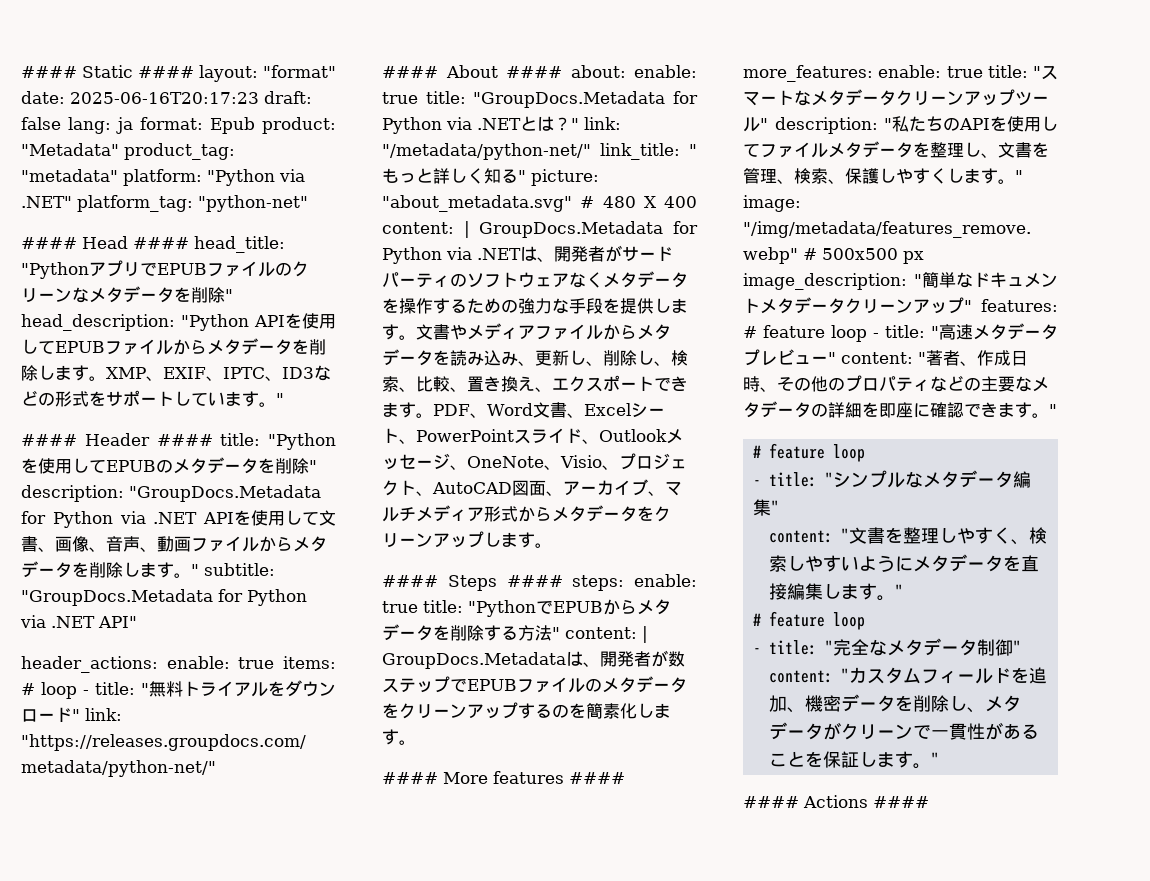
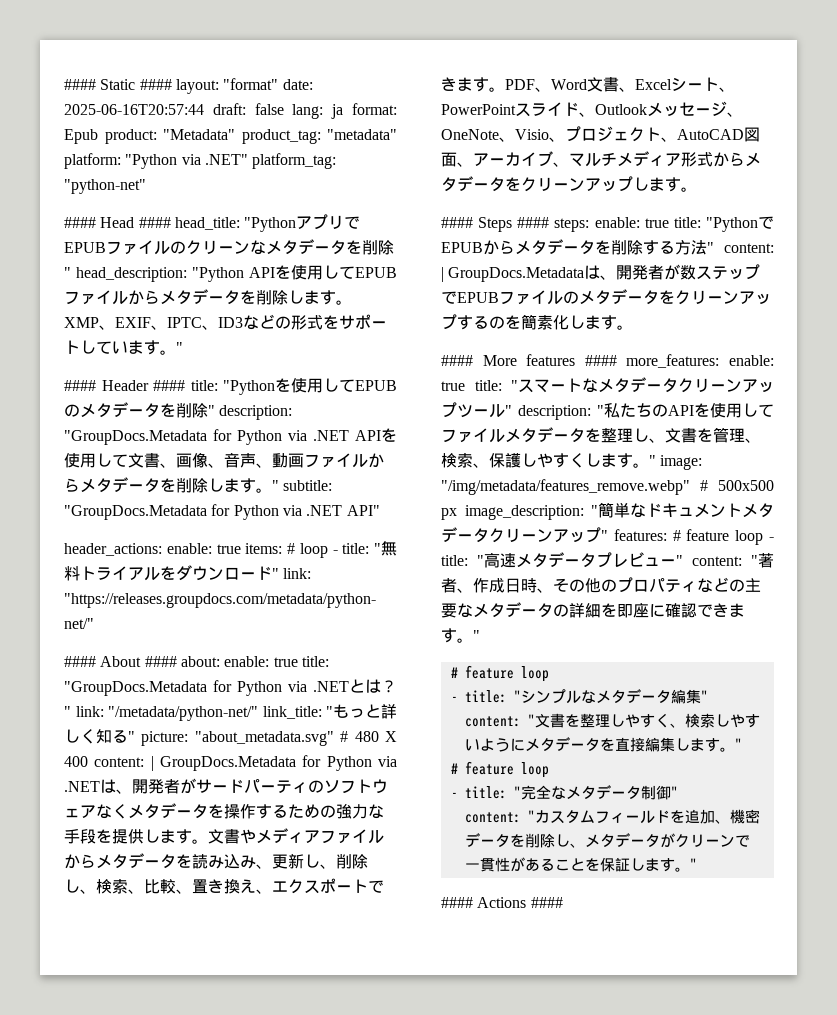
[70,92,259,104] 2025-06-16T20:17:23 -> [64,104,204,115] 2025-06-16T20:57:44

